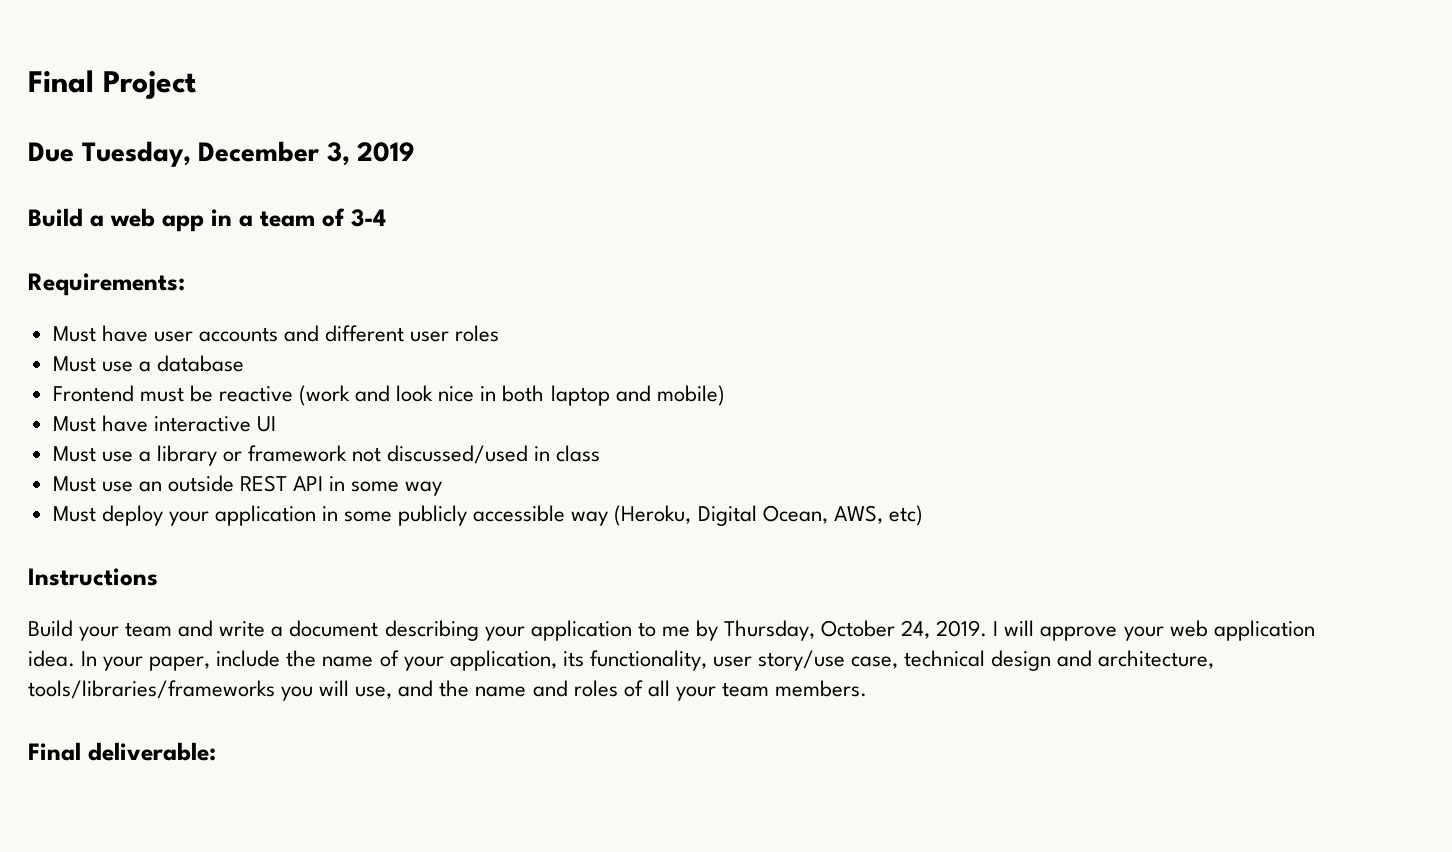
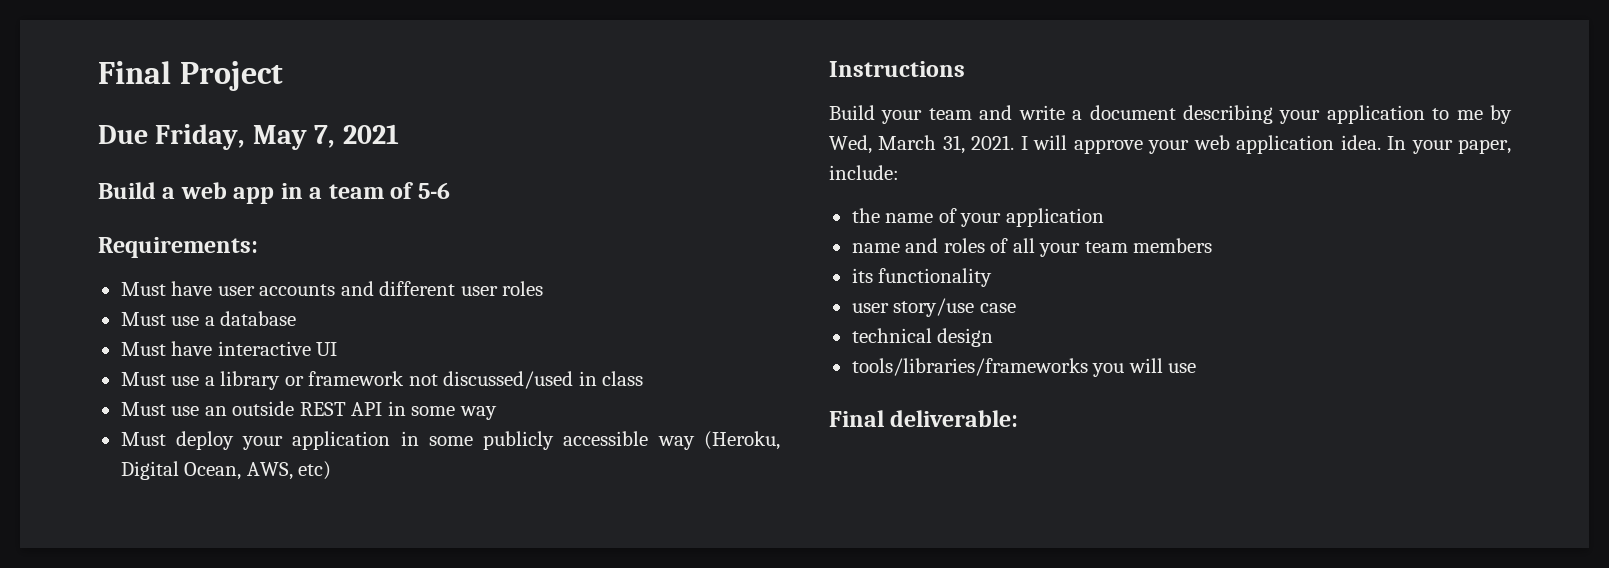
[81,141,416,167] Tuesday, December 3, 2019 -> [155,124,399,150] Friday, May 7, 2021
[351,209,386,227] 3-4 -> [417,182,450,199] 5-6
[52,385,725,406] // Frontend must be reactive (work and look nice in both laptop and mobile) -> (297, 318) none
[723,620,988,641] Thursday, October 24, 2019. -> [829,135,1015,154] Wed, March 31, 2021.
[216,650,281,667] include -> [829,165,899,180] include: //
[449,650,1215,671] [28,680,470,701] application, its functionality, user story/use case, technical design and architecture, tools/libraries/frameworks you will use, and the -> [1005,208,1104,227] application //
[774,680,867,697] members. -> [1133,238,1213,253] [851,268,993,287] [851,298,1016,317] [851,328,994,347] [851,358,1197,377] members // its functionality // user story/use case // technical design // tools/libraries/frameworks you will use

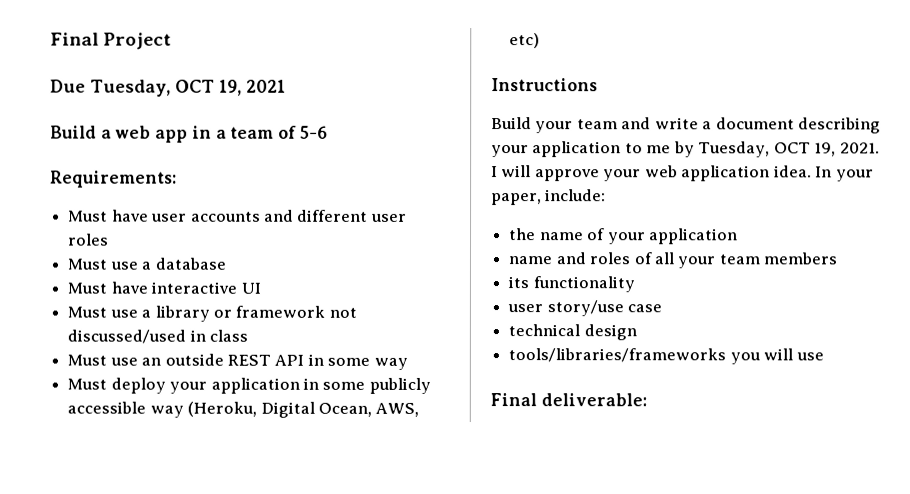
[155,124,336,150] Friday, May 7, -> [90,79,242,97] Tuesday, OCT 19,
[829,135,965,154] Wed, March 31, -> [698,141,837,158] Tuesday, OCT 19,

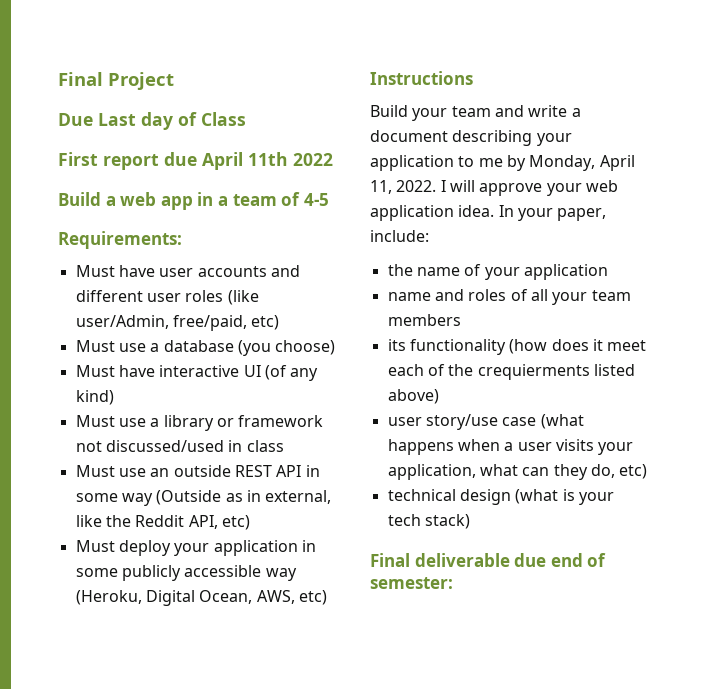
[90,79,286,97] Tuesday, OCT 19, 2021 -> [98,112,246,130] [58,152,333,170] Last day of Class // First report due April 11th 2022
[299,125,328,139] 5-6 -> [303,193,329,206] 4-5
(110, 239) none -> [227,290,259,305] [75,315,280,331] (like user/Admin, free/paid, etc)
(226, 263) none -> [237,340,336,356] (you choose)
(261, 288) none -> [264,365,319,381] [75,390,114,405] (of any kind)
(408, 363) none -> [156,490,332,505] [75,515,250,530] (Outside as in external, like the Reddit API, etc)
[698,141,880,158] Tuesday, OCT 19, 2021. -> [529,155,635,171] [370,180,437,194] Monday, April 11, 2022.
[507,300,663,317] [508,324,637,341] [508,348,824,365] [490,393,647,407] // user story/use case // technical design // tools/libraries/frameworks you will use // Final deliverable: -> [509,339,647,354] [387,364,635,380] [387,389,439,404] [387,414,584,430] [387,439,634,455] [387,464,648,480] [387,489,614,505] [387,514,470,529] [370,553,607,567] [370,577,453,589] (how does it meet each of the crequierments listed above) // user story/use case (what happens when a user visits your application, what can they do, etc) // technical design (what is your tech stack) // Final deliverable due end of semester:

